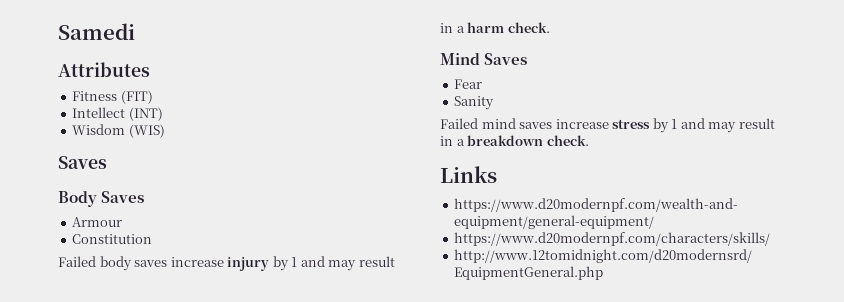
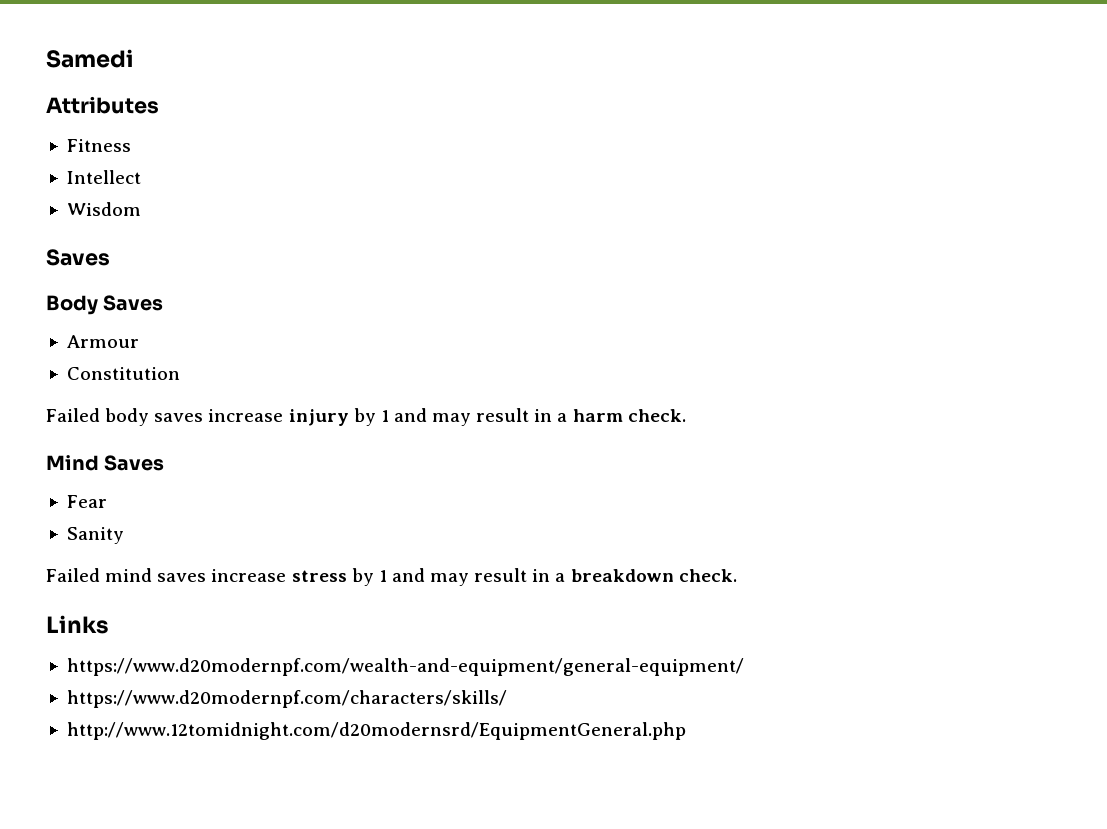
[120,90,153,104] (FIT) -> (131, 145) none
[128,107,163,121] (INT) -> (141, 177) none
[128,124,165,138] (WIS) -> (141, 209) none

